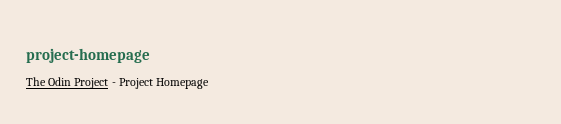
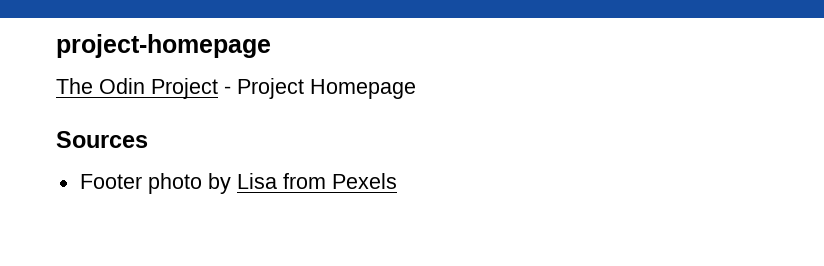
(210, 83) none -> [56,131,148,148] [79,173,397,194] // Sources // Footer photo by Lisa from Pexels

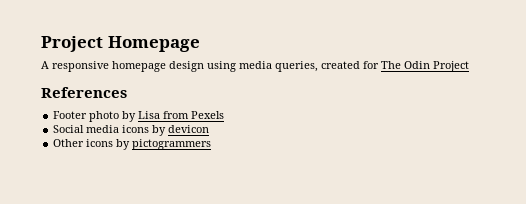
[56,34,271,58] project-homepage // -> [41,36,200,52] [41,61,379,72] Project Homepage // A responsive homepage design using media queries, created for
[224,78,416,99] [56,131,148,148] - Project Homepage // Sources -> [41,87,127,98] // References
(397, 181) none -> [53,125,210,136] [53,139,212,150] // Social media icons by devicon // Other icons by pictogrammers

